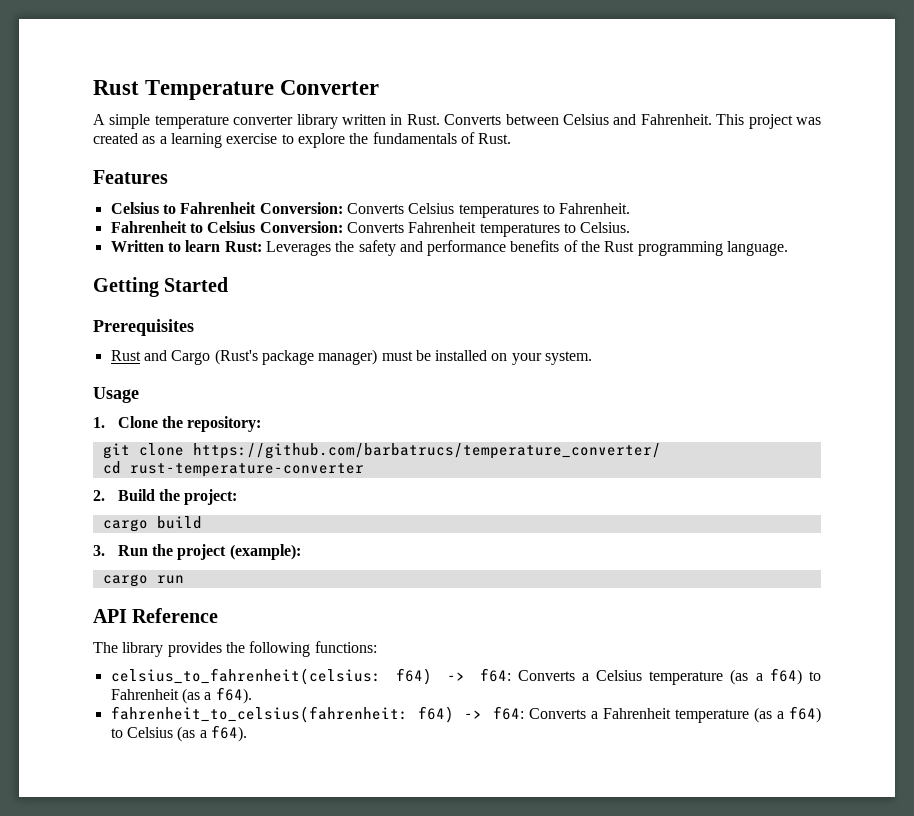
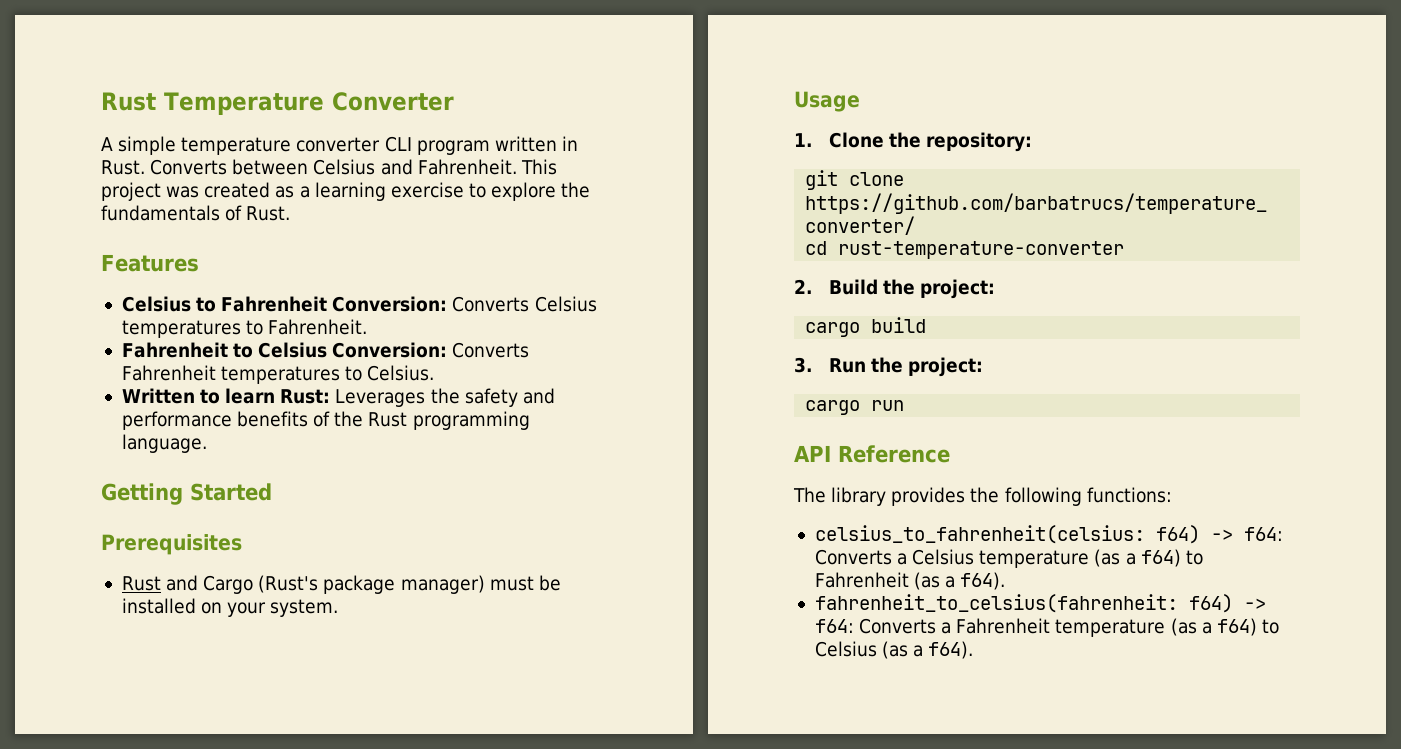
[296,114,338,129] library -> [384,136,490,155] CLI program
[177,544,301,560] project (example): -> [907,357,983,377] project:

